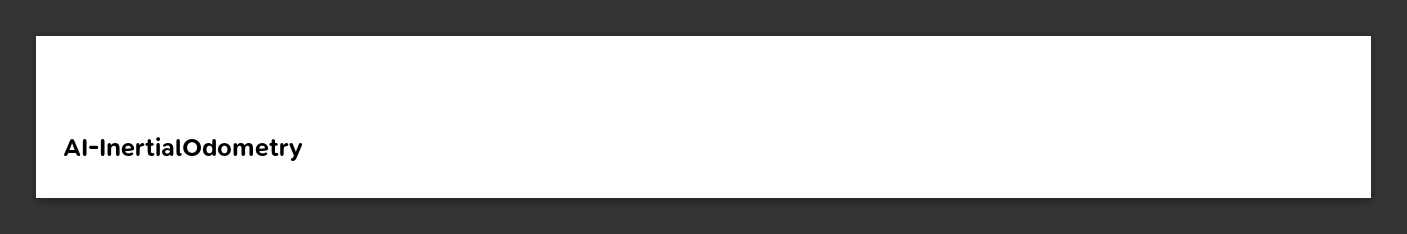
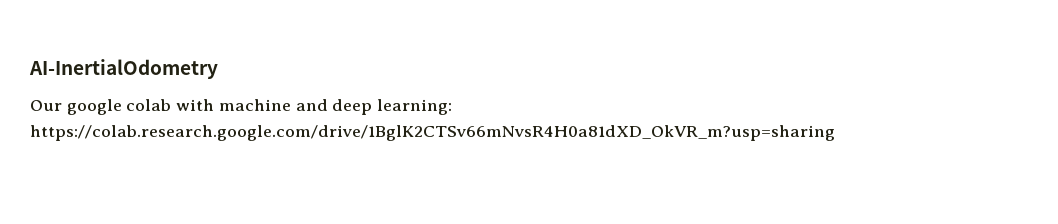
(303, 149) none -> [30,99,453,115] [30,125,835,141] // Our google colab with machine and deep learning: https://colab.research.google.com/drive/1BglK2CTSv66mNvsR4H0a81dXD_OkVR_m?usp=sharing

